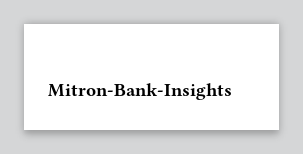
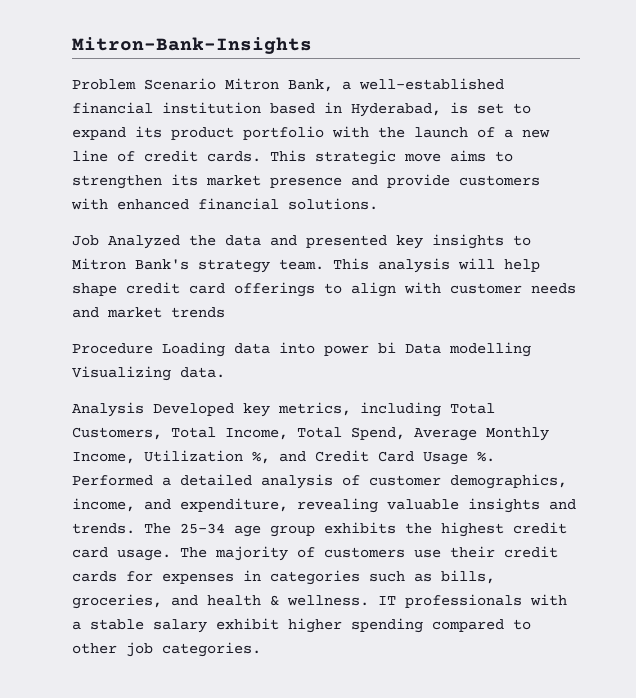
(232, 91) none -> [72,78,504,92] [72,102,531,117] [72,126,550,140] [72,150,513,165] [72,174,540,189] [71,198,378,210] [72,234,531,249] [72,258,540,273] [72,282,576,297] [72,307,225,318] [72,342,531,357] [72,366,225,381] [72,402,495,417] [72,427,549,441] [72,450,495,465] [72,474,567,489] [72,498,576,513] [72,522,567,537] [72,546,558,561] [72,570,495,585] [72,594,567,609] [72,618,531,633] [72,642,261,657] // Problem Scenario Mitron Bank, a well-established financial institution based in Hyderabad, is set to expand its product portfolio with the launch of a new line of credit cards. This strategic move aims to strengthen its market presence and provide customers with enhanced financial solutions. // Job Analyzed the data and presented key insights to Mitron Bank's strategy team. This analysis will help shape credit card offerings to align with customer needs and market trends // Procedure Loading data into power bi Data modelling Visualizing data. // Analysis Developed key metrics, including Total Customers, Total Income, Total Spend, Average Monthly Income, Utilization %, and Credit Card Usage %. Performed a detailed analysis of customer demographics, income, and expenditure, revealing valuable insights and trends. The 25-34 age group exhibits the highest credit card usage. The majority of customers use their credit cards for expenses in categories such as bills, groceries, and health & wellness. IT professionals with a stable salary exhibit higher spending compared to other job categories.

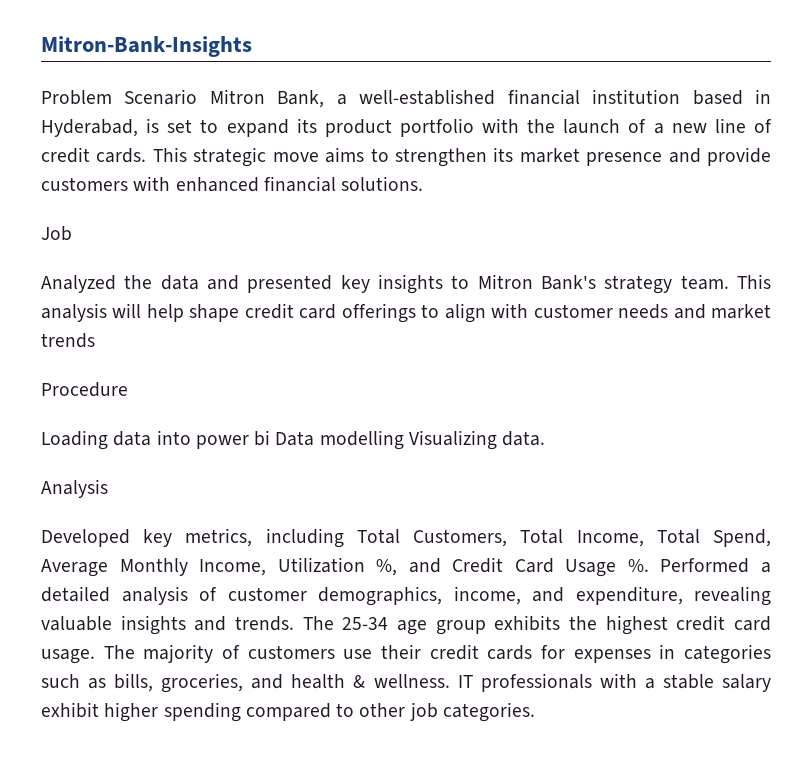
(99, 240) none -> (72, 233) //
(153, 348) none -> (128, 389) //
(144, 409) none -> (108, 488) //

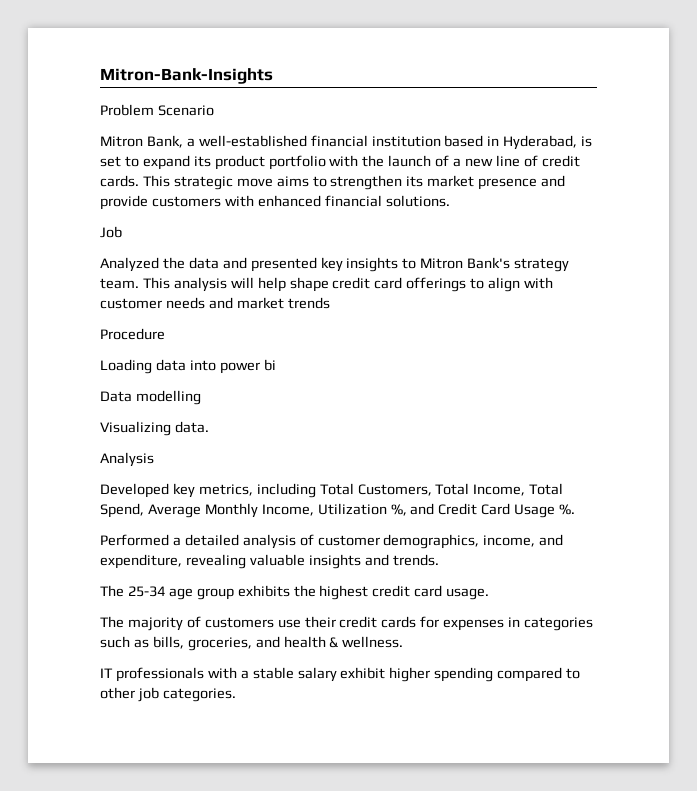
(198, 97) none -> (214, 110) //
(271, 438) none -> (276, 365) //
(404, 440) none -> (201, 397) //
(649, 565) none -> (576, 509) //
(294, 623) none -> (439, 560) //
(95, 656) none -> (490, 594) //
(450, 681) none -> (404, 642) //

